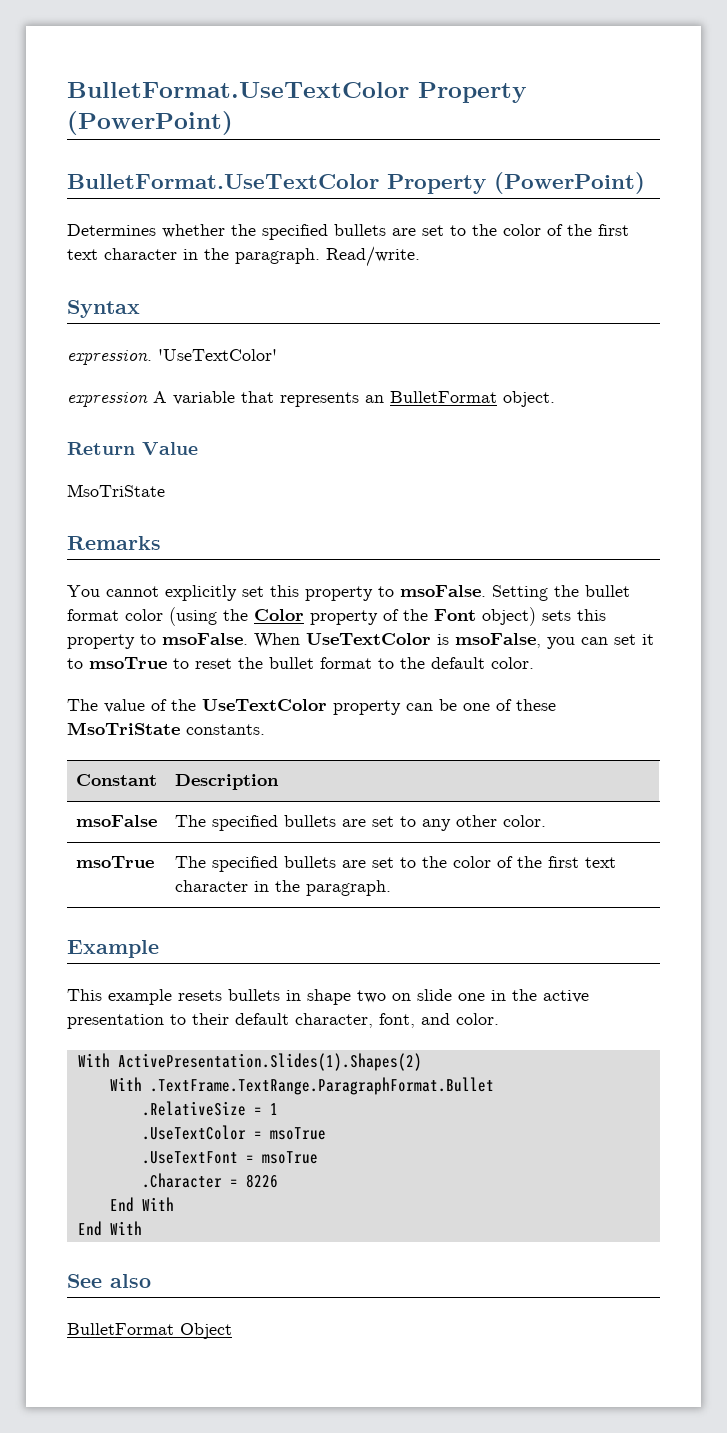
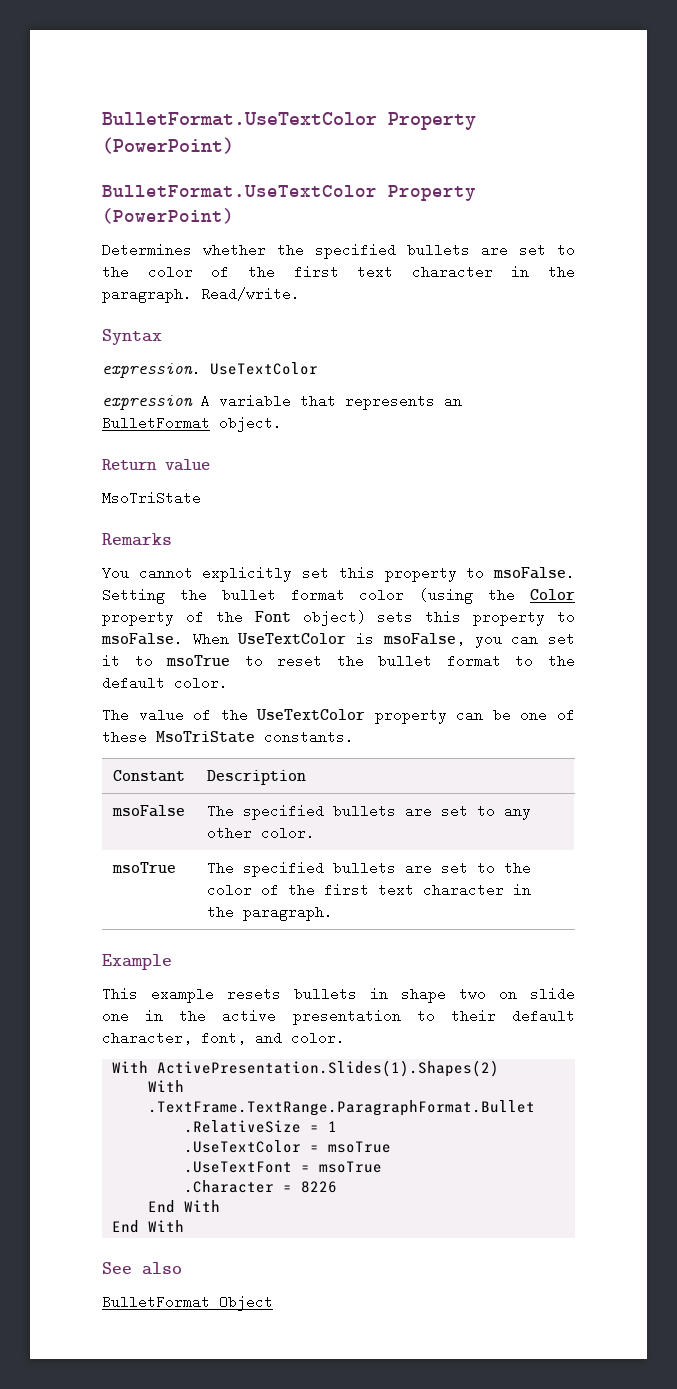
[158,349,277,361] 'UseTextColor' -> [210,362,318,375] UseTextColor
[142,442,198,455] Value -> [165,459,210,471] value

